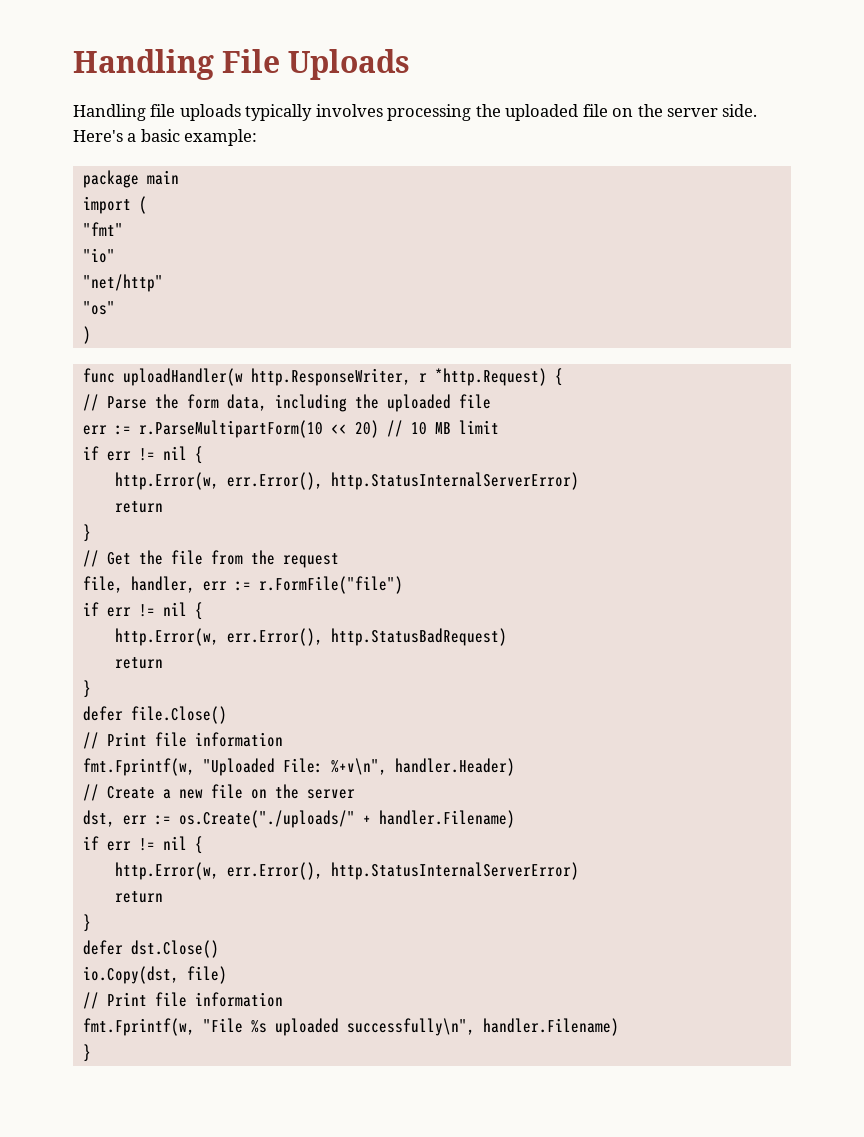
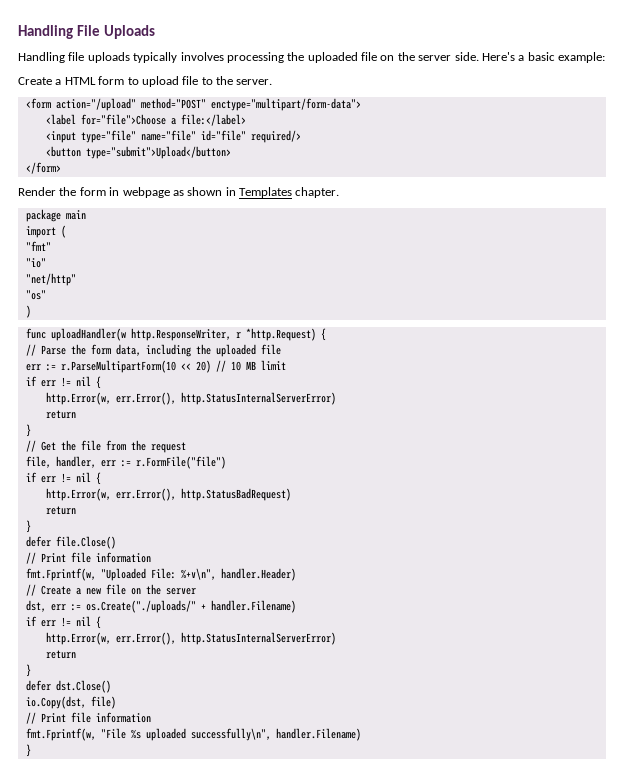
(258, 137) none -> [18,76,273,87] [25,98,361,111] [45,114,246,126] [45,130,301,143] [45,146,231,159] [25,162,61,174] [18,187,340,198] // Create a HTML form to upload file to the server. // <form action="/upload" method="POST" enctype="multipart/form-data"> // <label for="file">Choose a file:</label> // <input type="file" name="file" id="file" required/> // <button type="submit">Upload</button> // </form> // Render the form in webpage as shown in Templates chapter.

